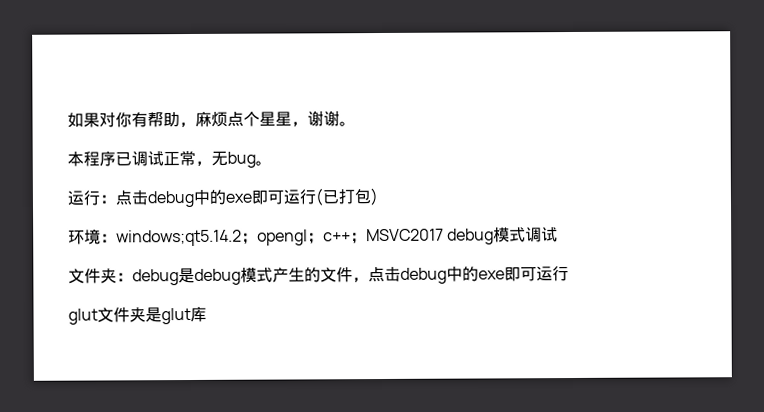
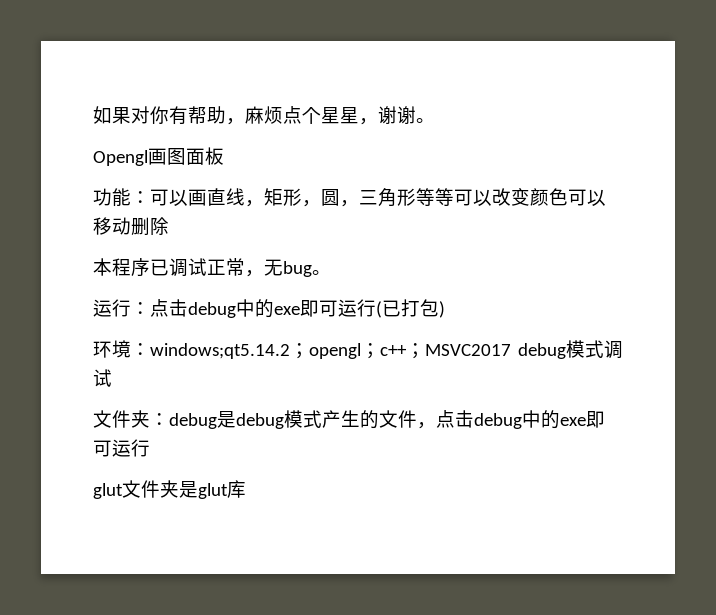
(356, 124) none -> [93,147,224,166] [93,188,606,207] [93,217,169,236] // Opengl画图面板 // 功能：可以画直线，矩形，圆，三角形等等可以改变颜色可以移动删除

